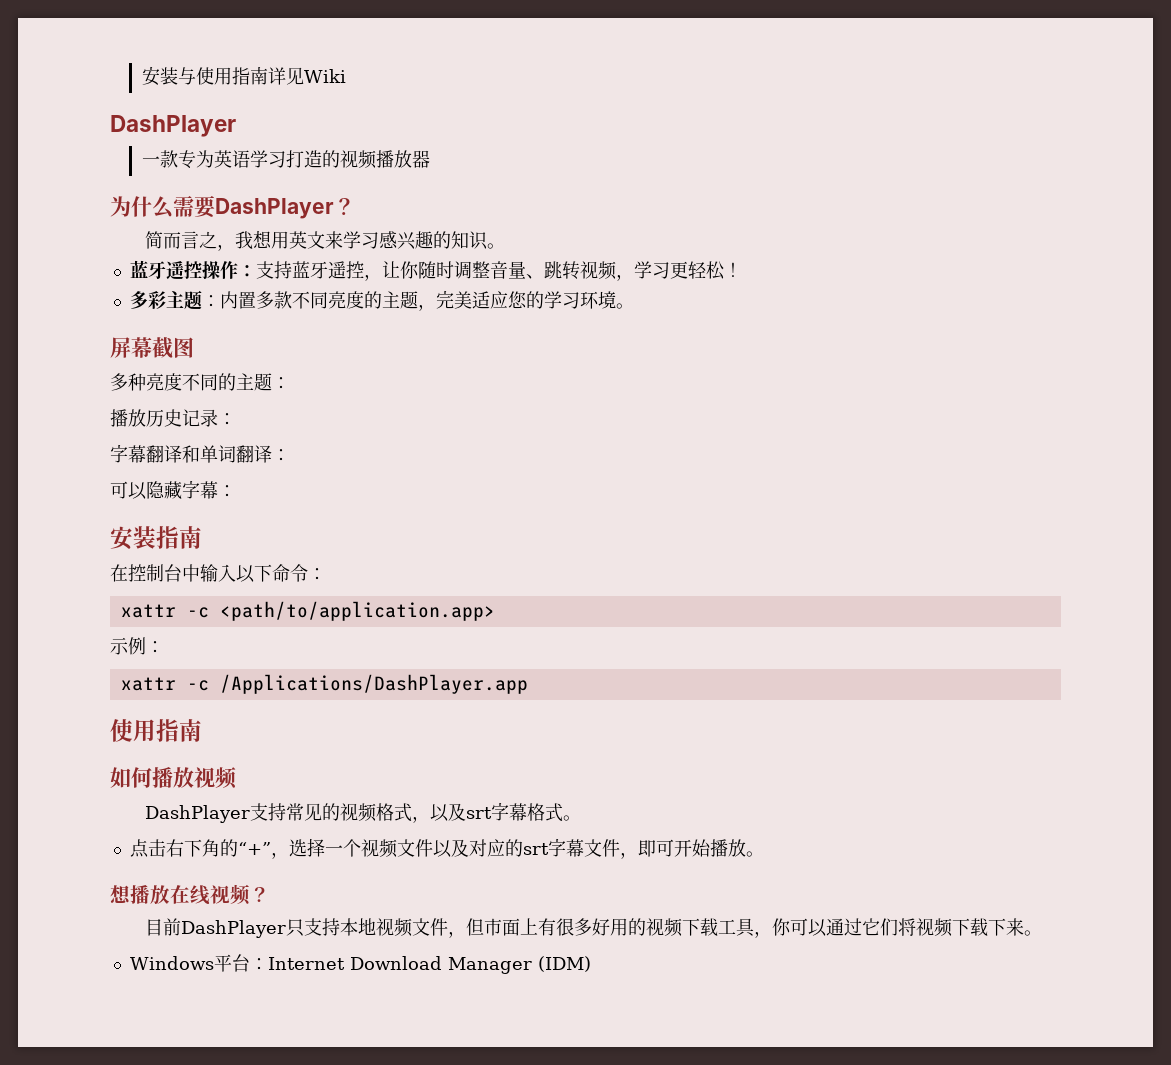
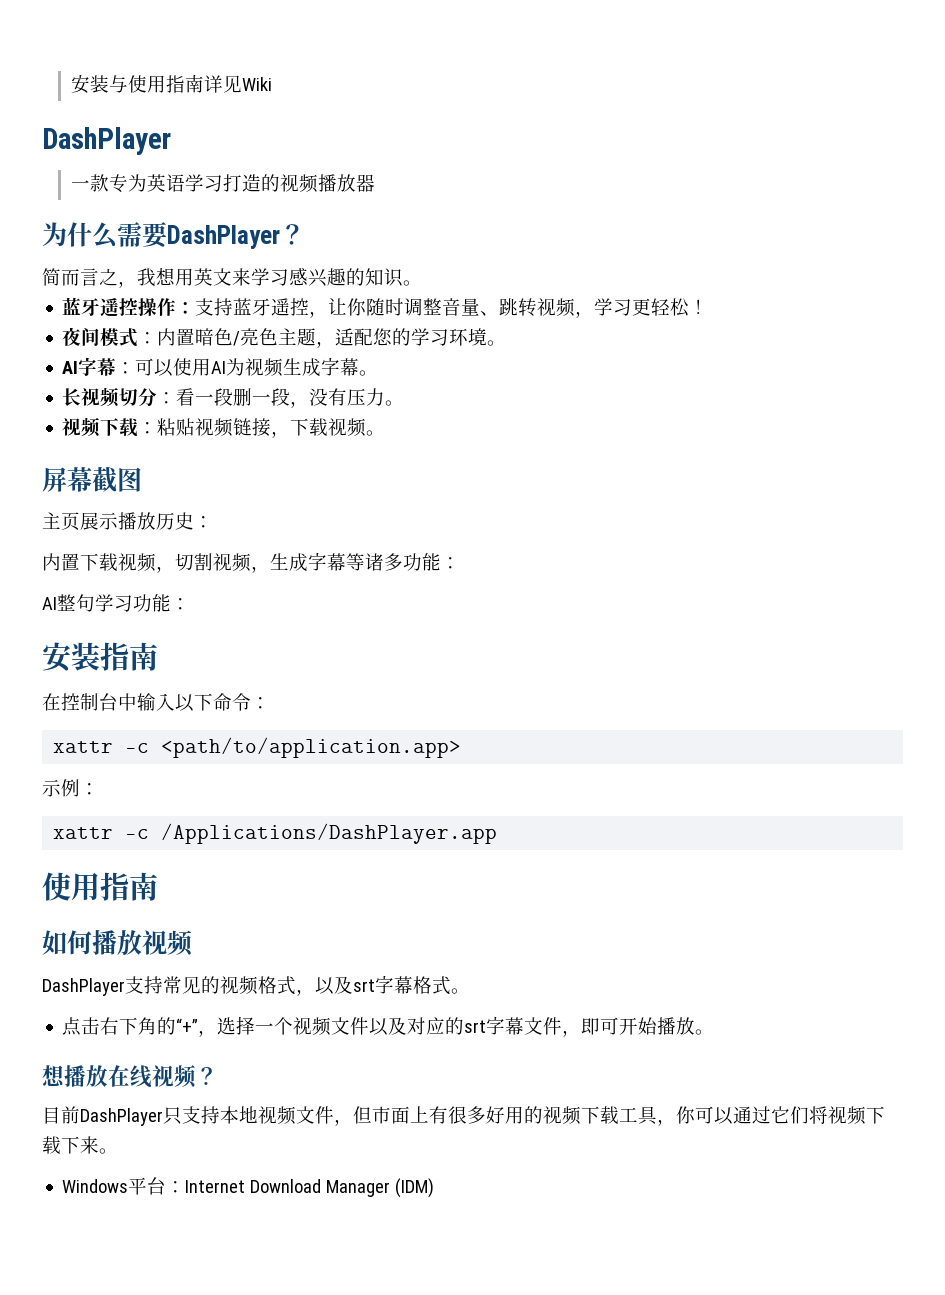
[129,290,634,311] [110,337,194,359] [110,373,290,391] 多彩主题：内置多款不同亮度的主题，完美适应您的学习环境。 // 屏幕截图 // 多种亮度不同的主题： // -> [62,327,507,348] [62,357,379,377] [62,387,405,408] [62,417,386,438] [42,466,142,493] [42,512,118,531] 夜间模式：内置暗色/亮色主题，适配您的学习环境。 // AI字幕：可以使用AI为视频生成字幕。 // 长视频切分：看一段删一段，没有压力。 // 视频下载：粘贴视频链接，下载视频。 // 屏幕截图 // 主页展示
[182,409,236,427] [110,444,290,463] [110,480,218,500] 记录： // 字幕翻译和单词翻译： // 可以隐藏字幕 -> [194,516,213,528] [42,552,460,573] [42,594,171,612] ： // 内置下载视频，切割视频，生成字幕等诸多功能： // AI整句学习功能

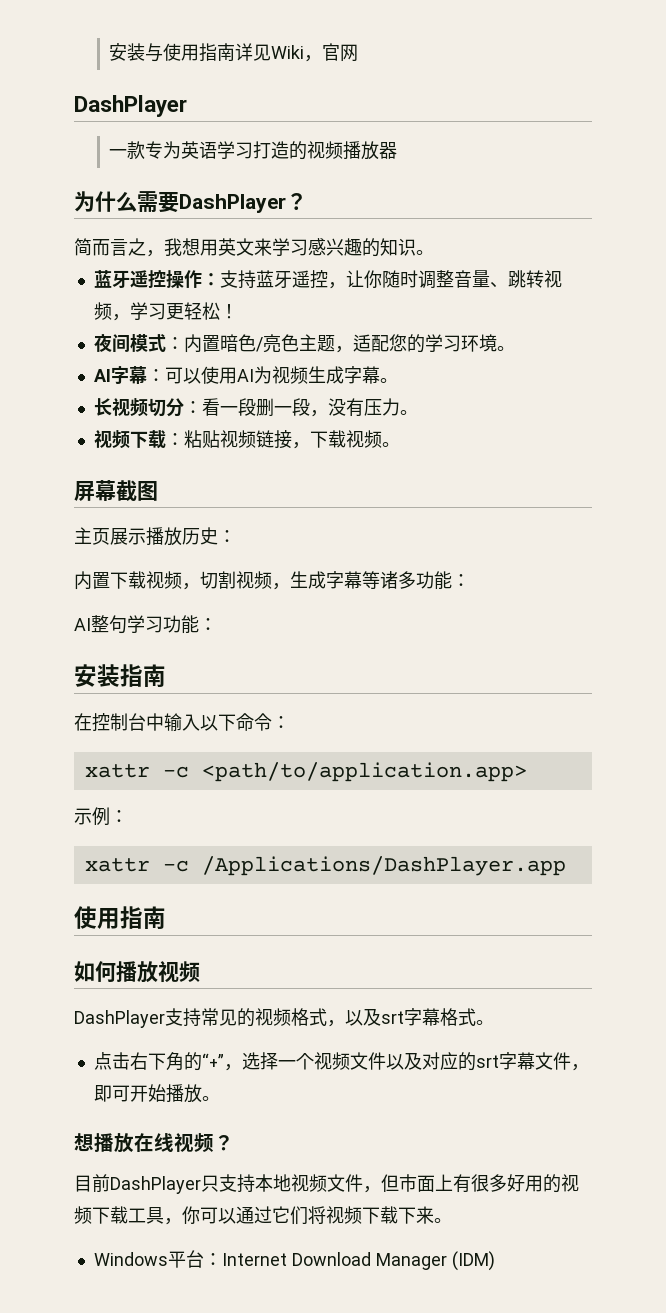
(272, 84) none -> [304,43,359,62] ，官网

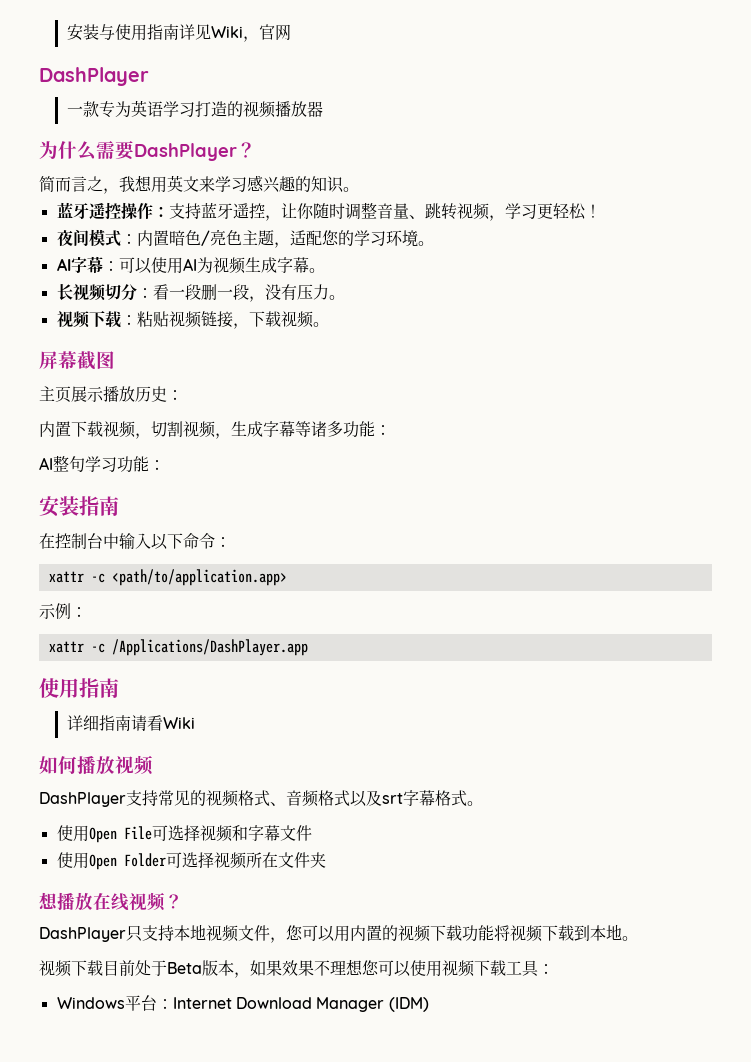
(166, 917) none -> [66,715,195,731] // 详细指南请看Wiki
[327,1020,345,1027] ， -> [270,790,350,807] 、音频格式
[93,1052,589,1071] [93,1084,220,1103] 点击右下角的“+”，选择一个视频文件以及对应的srt字幕文件，即可开始播放。 -> [56,825,312,843] [56,852,326,870] 使用Open File可选择视频和字幕文件 // 使用Open Folder可选择视频所在文件夹
[74,1174,110,1192] 目前 -> (183, 901) none
[381,1174,579,1193] [74,1206,452,1225] 但市面上有很多好用的视频下载工具，你可以通过它们将视频下载下来。 -> [286,924,638,942] [39,959,554,978] 您可以用内置的视频下载功能将视频下载到本地。 // 视频下载目前处于Beta版本，如果效果不理想您可以使用视频下载工具：

